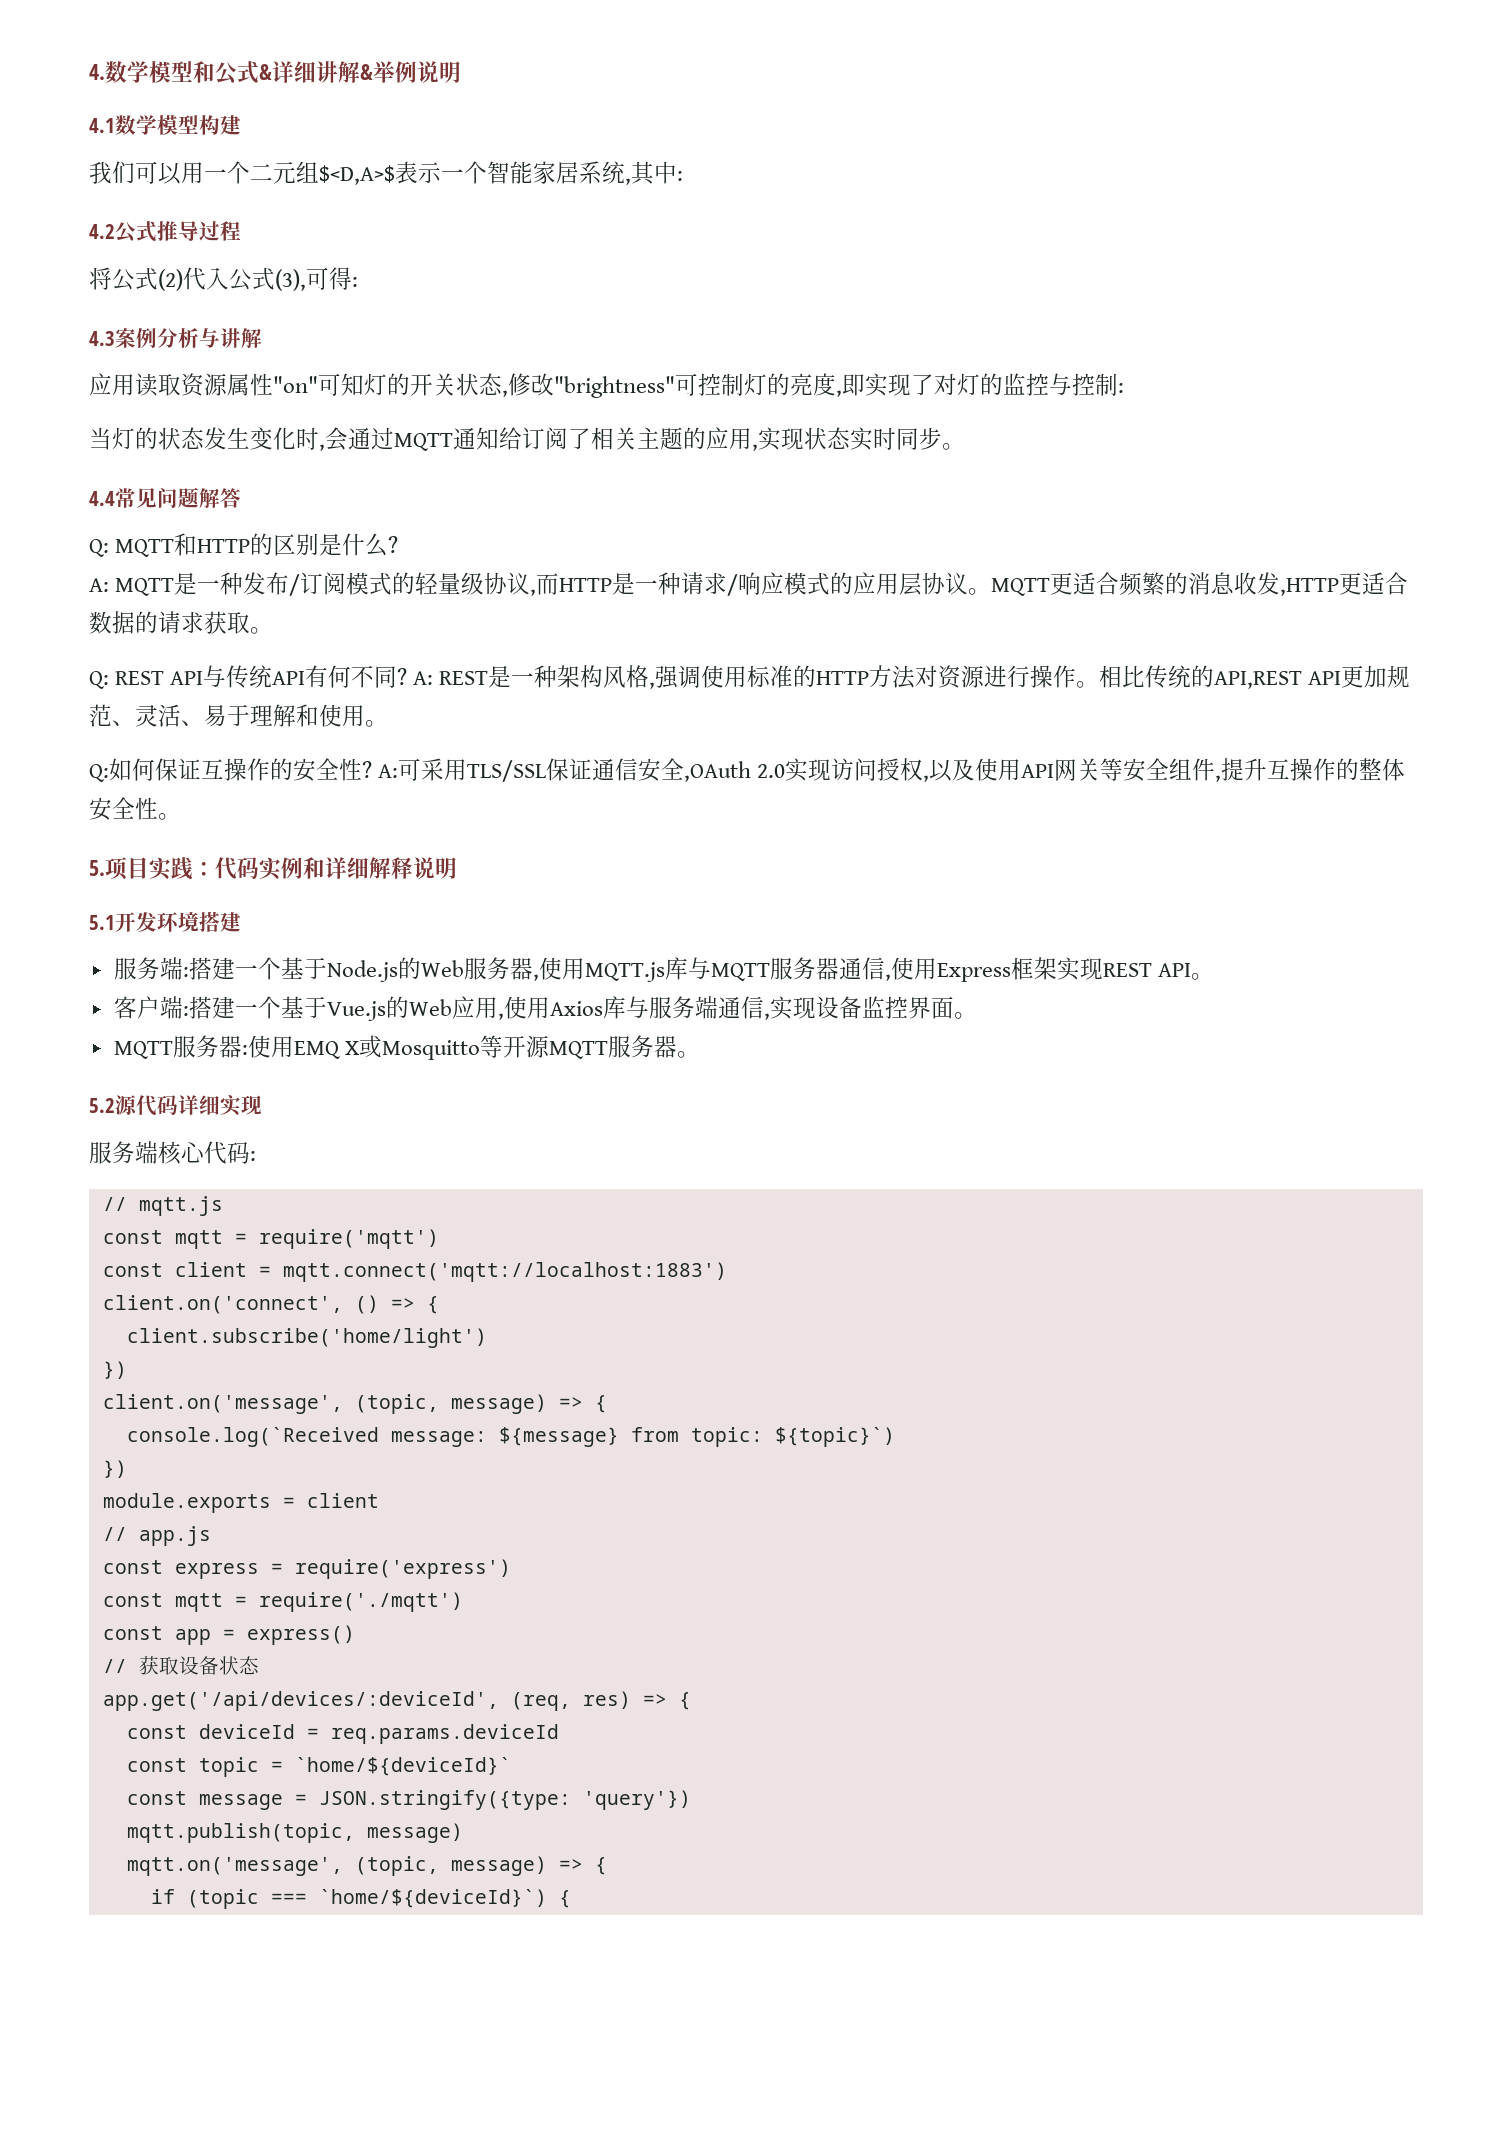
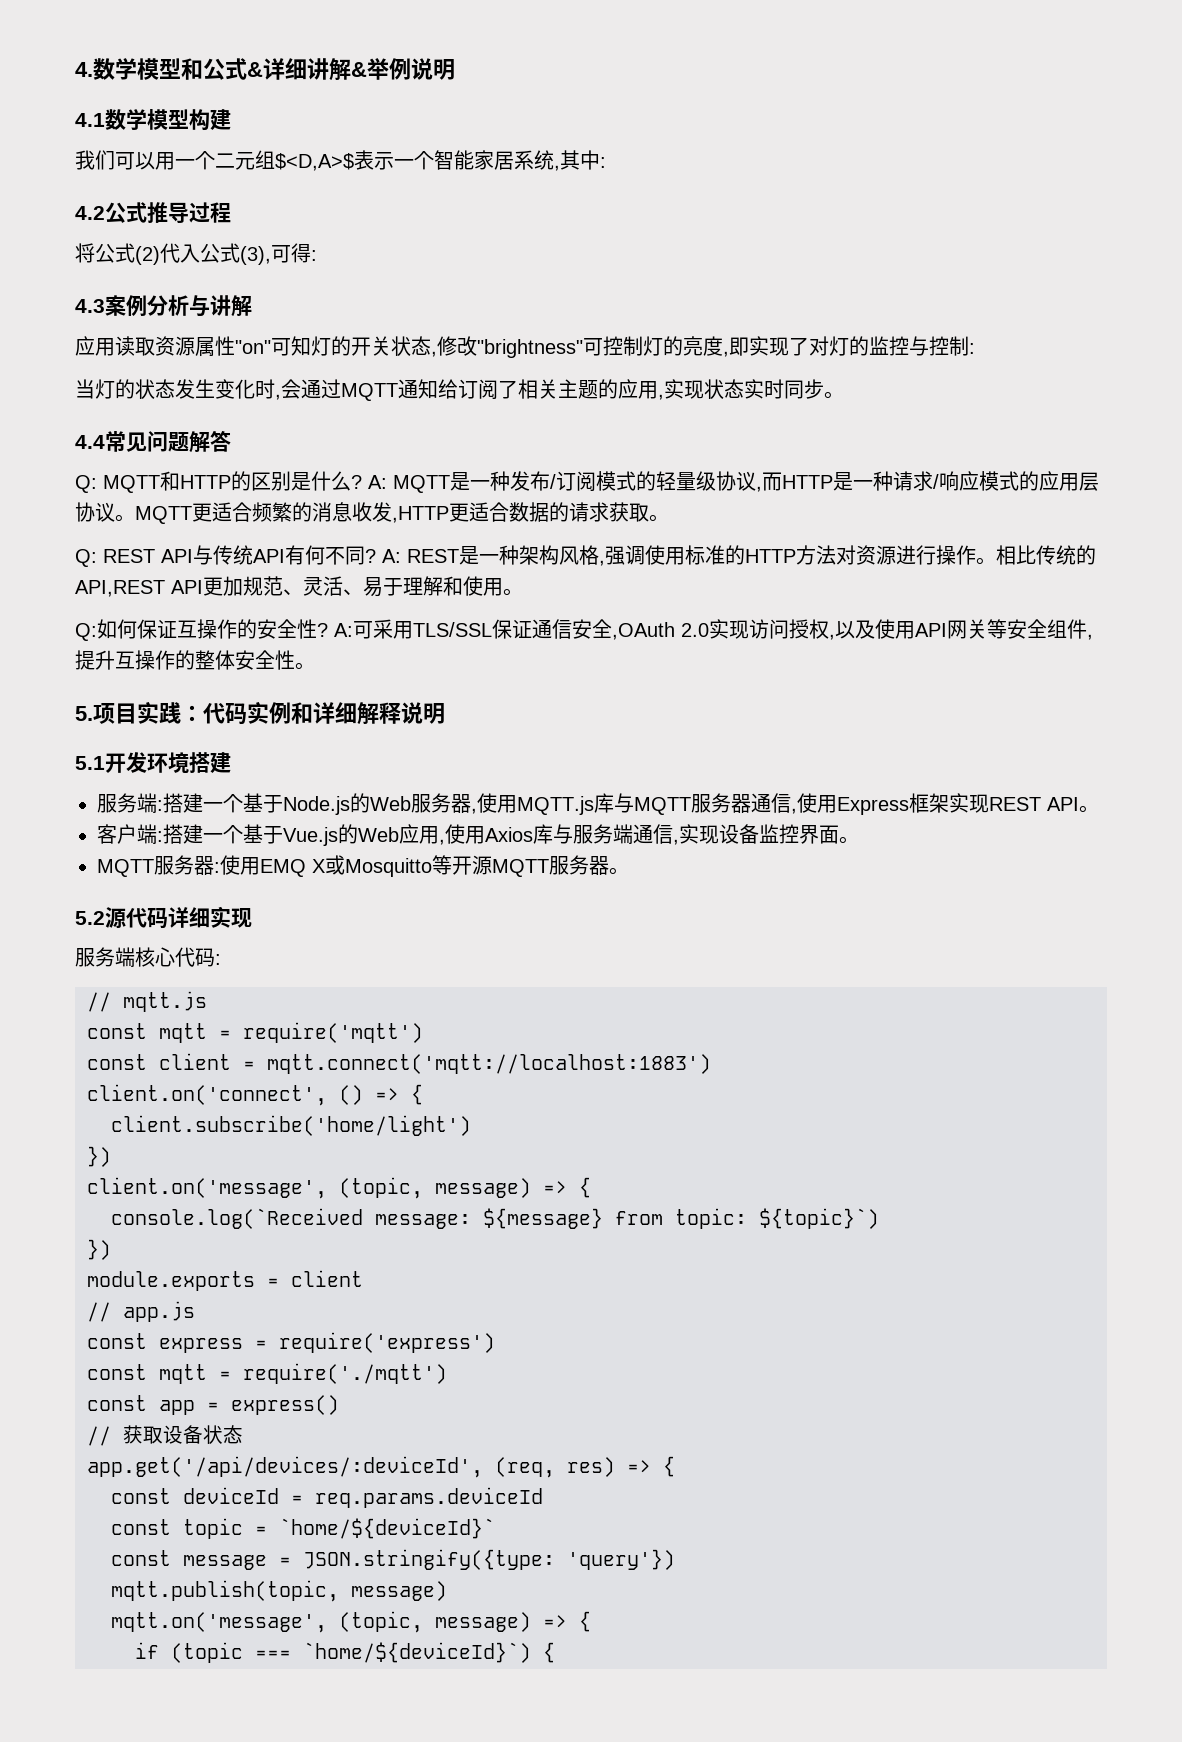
(399, 544) // -> (362, 482) none

